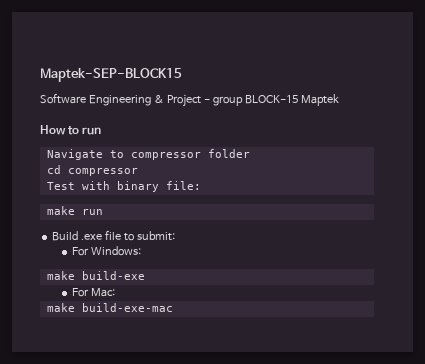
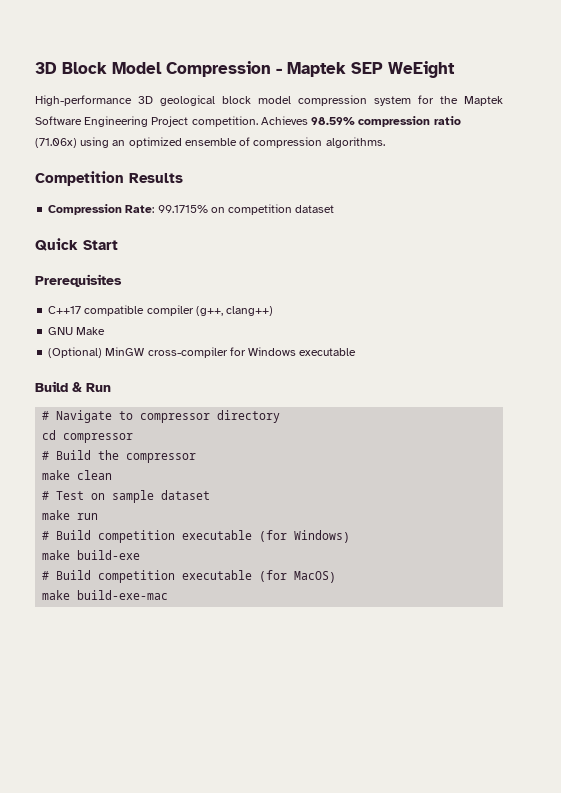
[40,68,182,82] [40,93,339,107] [40,125,102,135] Maptek-SEP-BLOCK15 // Software Engineering & Project - group BLOCK-15 Maptek // How to run // -> [35,61,455,78] [35,95,503,106] [35,116,461,127] [35,137,385,148] [35,171,183,186] [48,204,335,215] [35,238,118,251] [35,274,122,287] [48,305,274,316] [48,327,106,335] [48,347,357,358] [35,381,111,392] [42,411,50,420] 3D Block Model Compression - Maptek SEP WeEight // High-performance 3D geological block model compression system for the Maptek Software Engineering Project competition. Achieves 98.59% compression ratio (71.06x) using an optimized ensemble of compression algorithms. // Competition Results // Compression Rate: 99.1715% on competition dataset // Quick Start // Prerequisites // C++17 compatible compiler (g++, clang++) // GNU Make // (Optional) MinGW cross-compiler for Windows executable // Build & Run // #
[207,149,250,158] folder -> [217,410,281,423] directory
[46,181,201,192] [46,206,103,215] [52,230,175,241] [72,246,142,256] [46,271,145,280] [72,288,116,297] Test with binary file: // make run // Build .exe file to submit: // For Windows: // make build-exe // For Mac: -> [42,450,197,463] [42,470,113,480] [42,490,211,503] [42,510,99,520] [42,530,351,543] [42,550,141,560] [42,570,337,583] # Build the compressor // make clean // # Test on sample dataset // make run // # Build competition executable (for Windows) // make build-exe // # Build competition executable (for MacOS)

